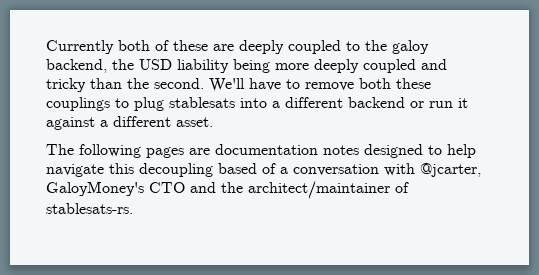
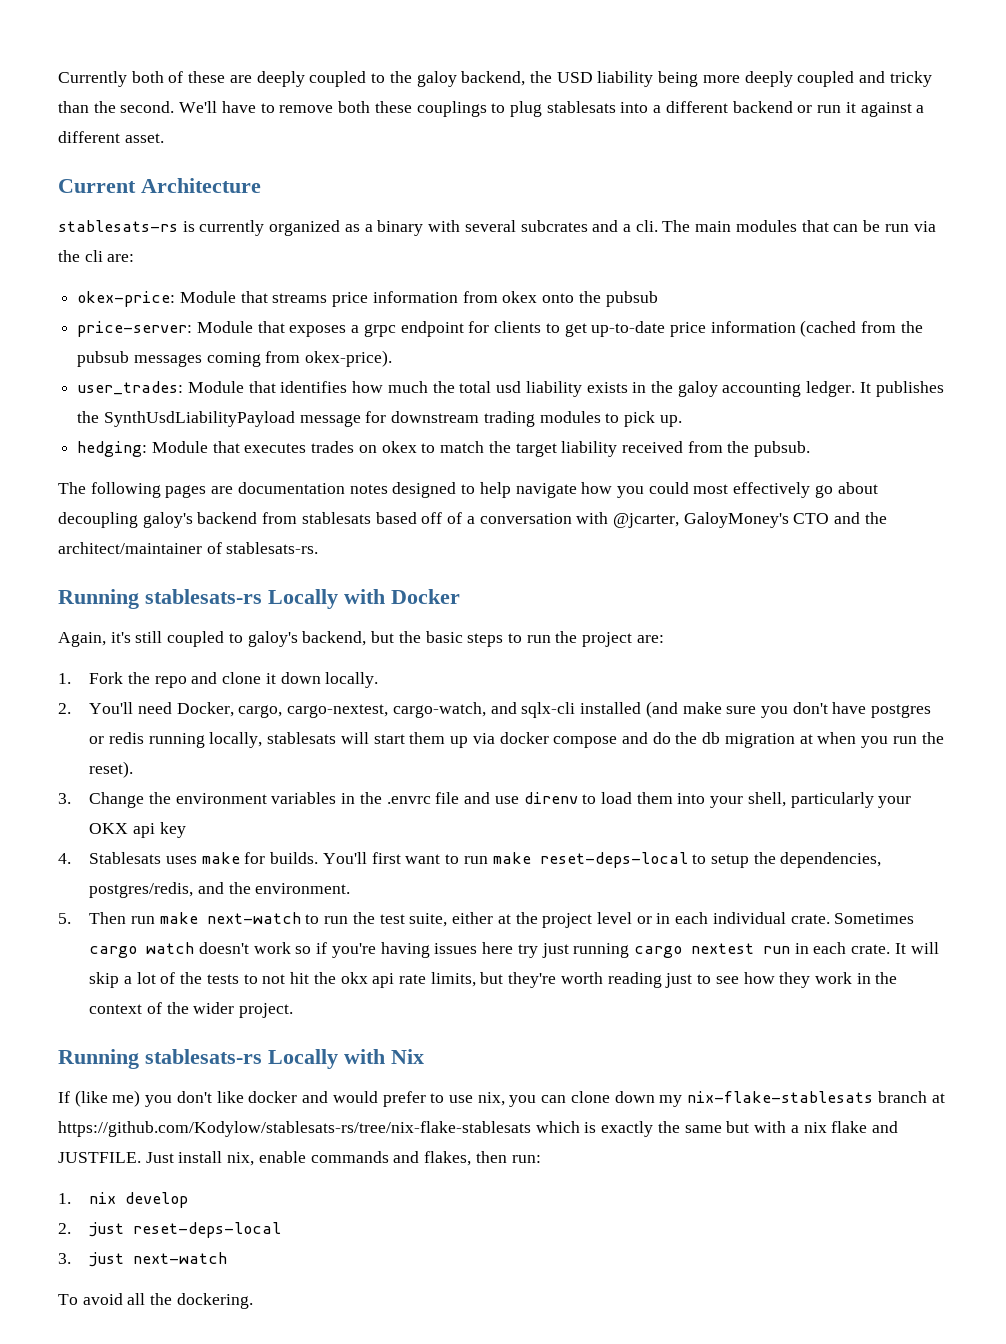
(213, 122) none -> [58,178,261,193] [58,220,936,236] [58,250,135,262] [77,291,658,307] [77,320,923,337] [77,350,393,367] [77,381,944,397] [77,411,682,427] [77,441,811,457] // Current Architecture // stablesats-rs is currently organized as a binary with several subcrates and a cli. The main modules that can be run via the cli are: // okex-price: Module that streams price information from okex onto the pubsub // price-server: Module that exposes a grpc endpoint for clients to get up-to-date price information (cached from the pubsub messages coming from okex-price). // user_trades: Module that identifies how much the total usd liability exists in the galoy accounting ledger. It publishes the SynthUsdLiabilityPayload message for downstream trading modules to pick up. // hedging: Module that executes trades on okex to match the target liability received from the pubsub.
[109,163,257,177] this decoupling based -> [581,482,878,498] [58,512,443,528] how you could most effectively go about decoupling galoy's backend from stablesats based off
(133, 208) none -> [58,589,460,609] [58,631,664,647] [58,672,379,688] [58,701,932,718] [89,732,944,748] [89,761,134,778] [58,792,912,808] [89,822,186,838] [58,852,882,868] [89,882,351,898] [58,912,915,928] [89,942,939,958] [89,972,898,988] [89,1002,294,1018] [58,1049,424,1069] [58,1090,945,1107] [58,1121,898,1137] [58,1151,541,1166] [58,1192,189,1208] [58,1222,282,1238] [58,1252,228,1267] [58,1293,253,1309] // Running stablesats-rs Locally with Docker // Again, it's still coupled to galoy's backend, but the basic steps to run the project are: // 1. Fork the repo and clone it down locally. // 2. You'll need Docker, cargo, cargo-nextest, cargo-watch, and sqlx-cli installed (and make sure you don't have postgres or redis running locally, stablesats will start them up via docker compose and do the db migration at when you run the reset). // 3. Change the environment variables in the .envrc file and use direnv to load them into your shell, particularly your OKX api key // 4. Stablesats uses make for builds. You'll first want to run make reset-deps-local to setup the dependencies, postgres/redis, and the environment. // 5. Then run make next-watch to run the test suite, either at the project level or in each individual crate. Sometimes cargo watch doesn't work so if you're having issues here try just running cargo nextest run in each crate. It will skip a lot of the tests to not hit the okx api rate limits, but they're worth reading just to see how they work in the context of the wider project. // Running stablesats-rs Locally with Nix // If (like me) you don't like docker and would prefer to use nix, you can clone down my nix-flake-stablesats branch at https://github.com/Kodylow/stablesats-rs/tree/nix-flake-stablesats which is exactly the same but with a nix flake and JUSTFILE. Just install nix, enable commands and flakes, then run: // 1. nix develop // 2. just reset-deps-local // 3. just next-watch // To avoid all the dockering.

